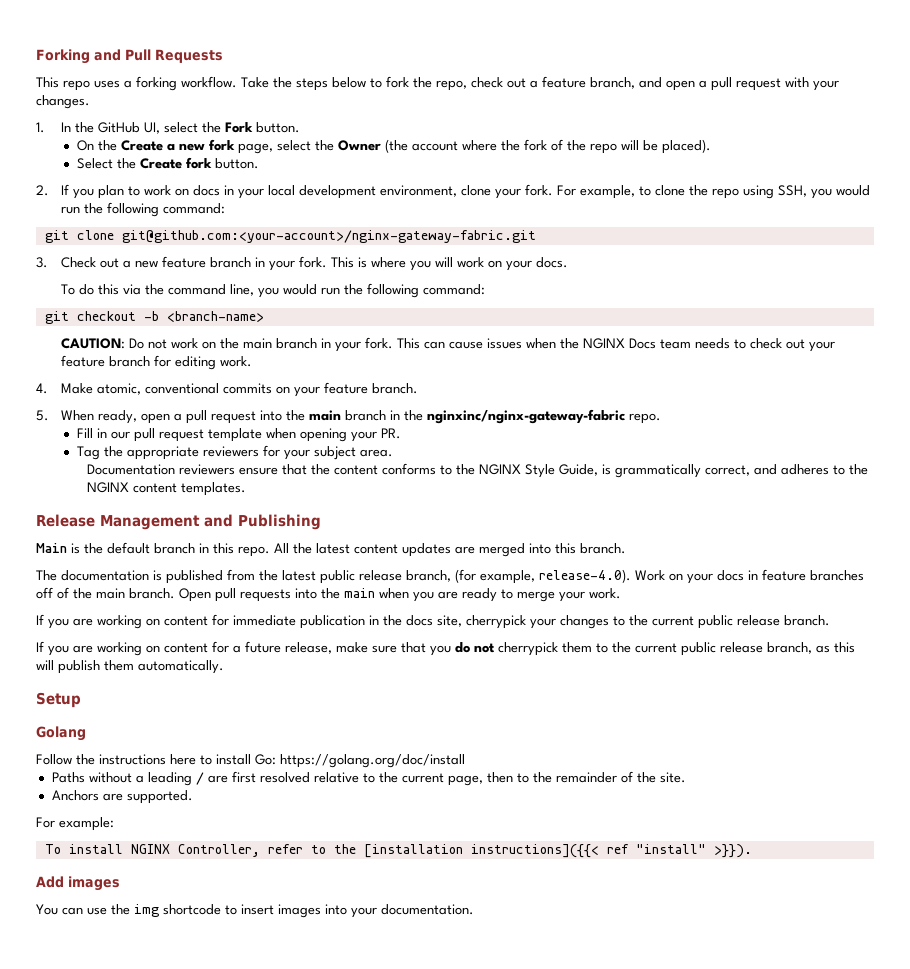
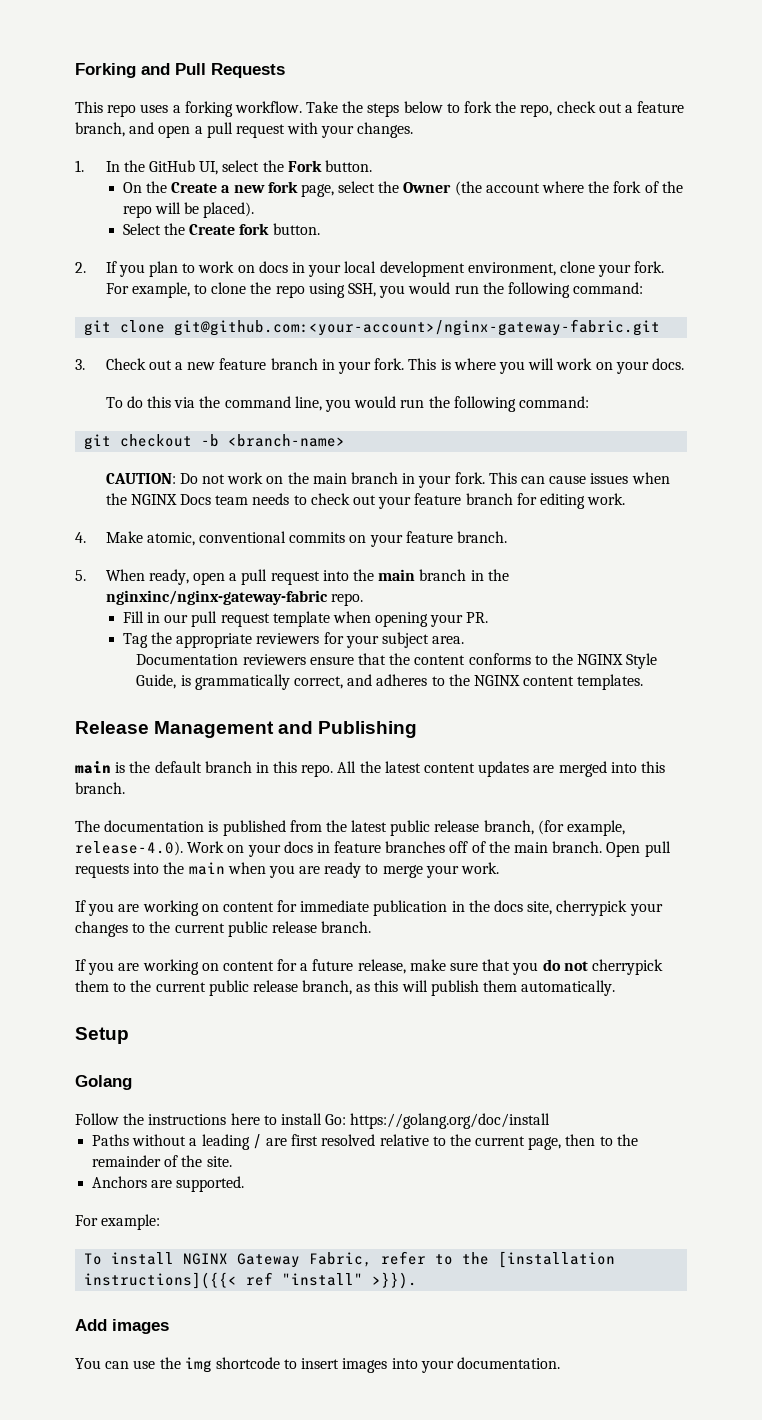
[36,543,67,553] Main -> [75,761,111,774] main
[177,844,260,857] Controller, -> [237,1252,373,1268] Gateway Fabric,

